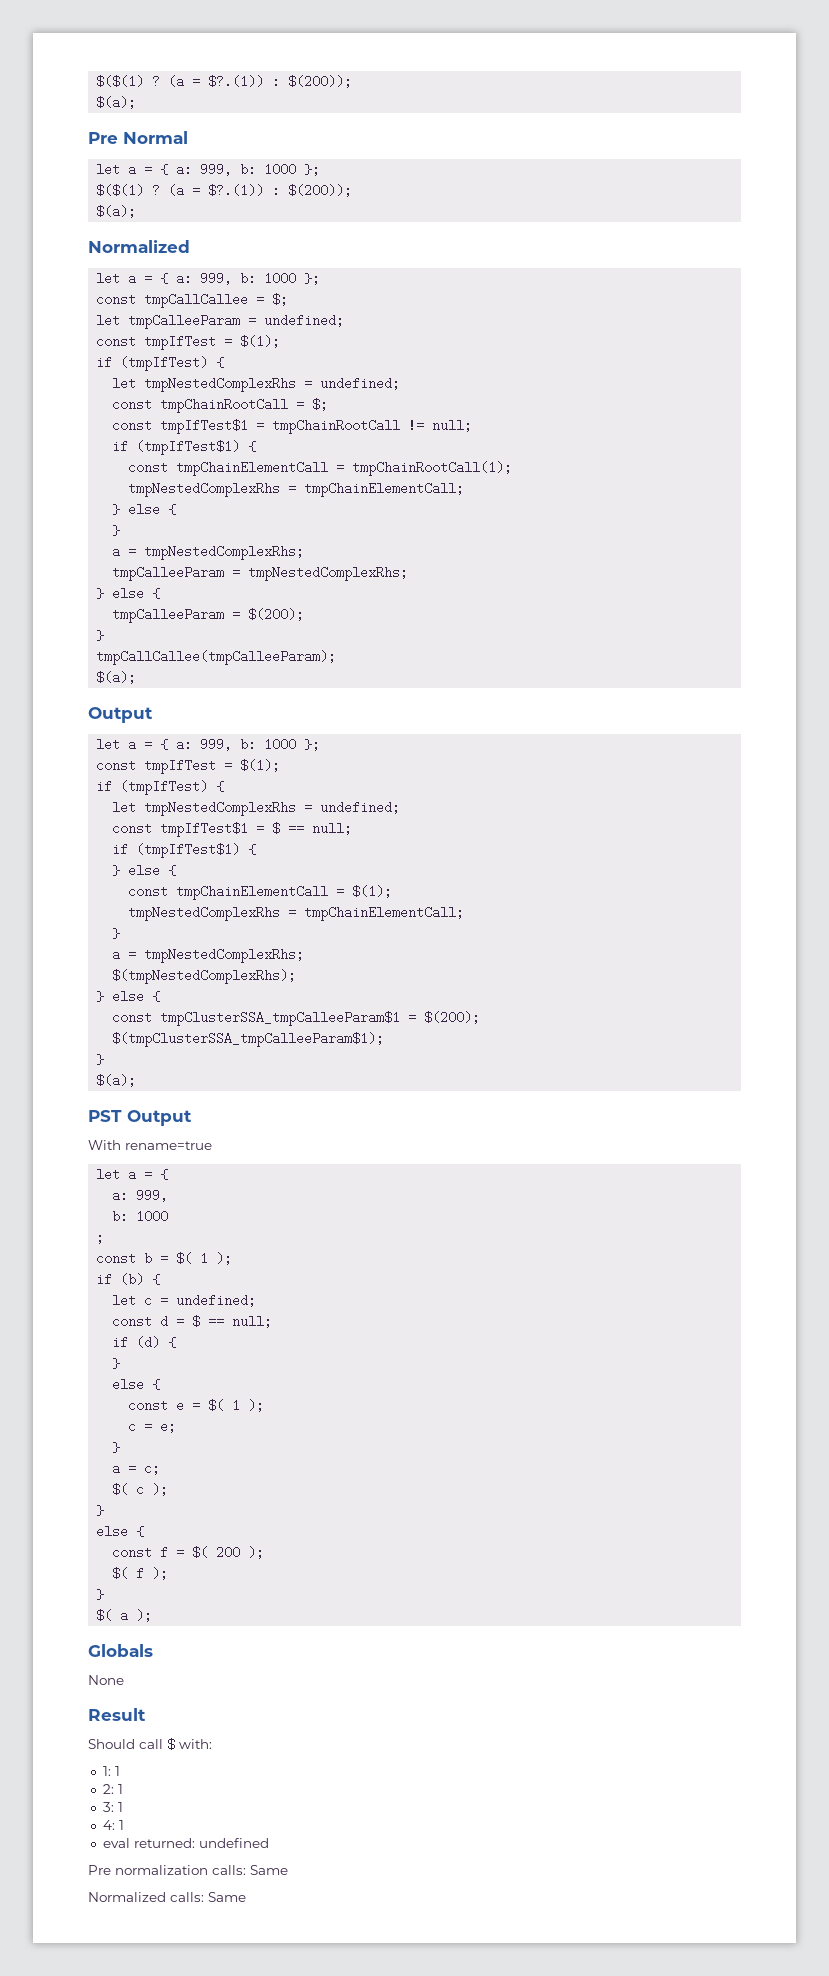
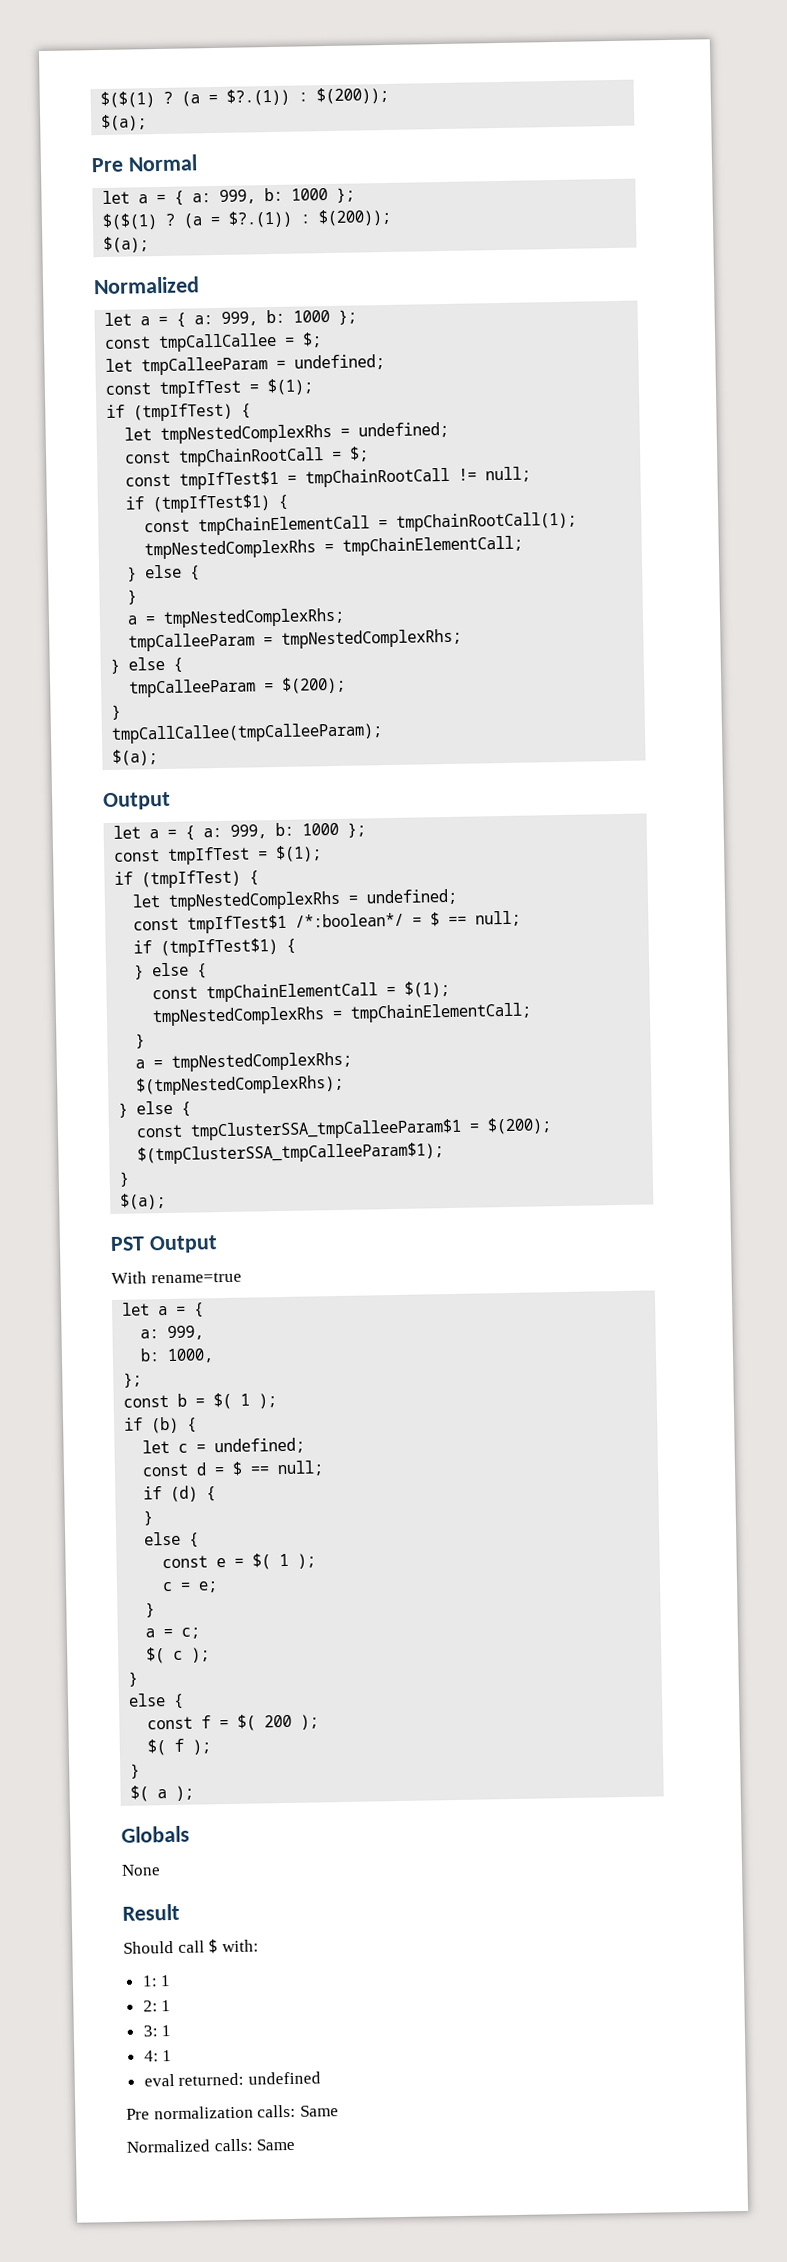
(249, 829) none -> [295,912,405,928] /*:boolean*/
[136,1210,169,1223] [96,1231,105,1244] 1000 // ; -> [167,1348,215,1364] [123,1372,143,1388] 1000, // };

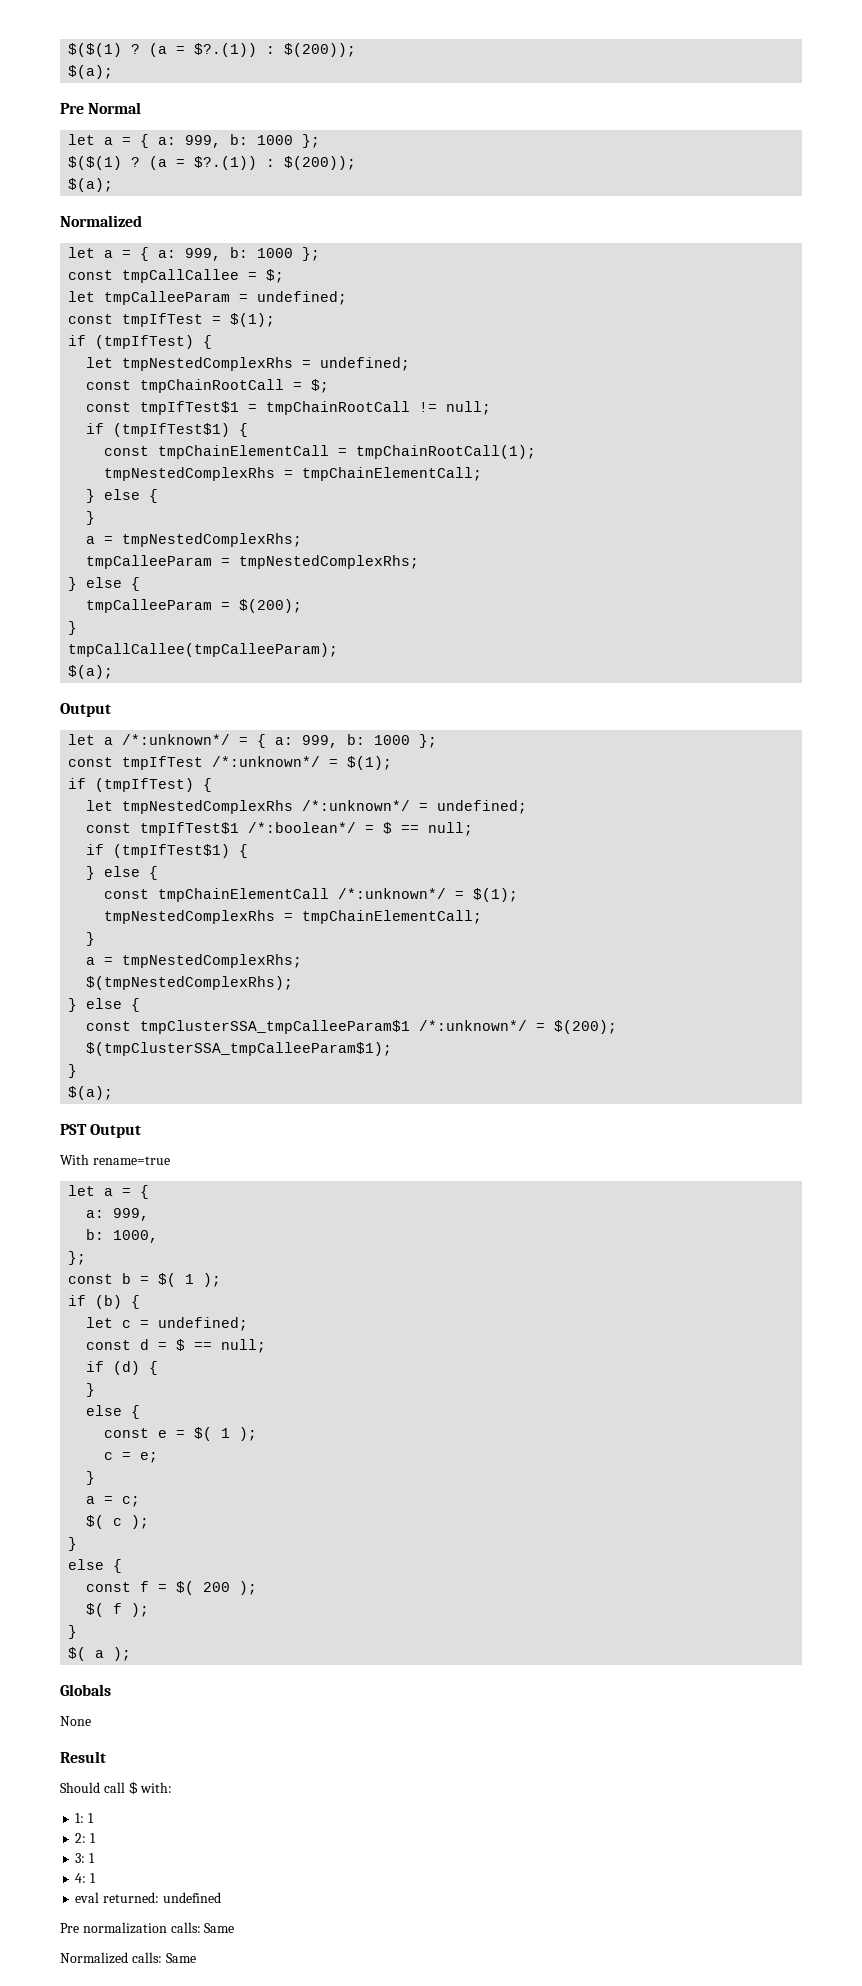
(160, 834) none -> [122,734,231,745] /*:unknown*/
[258,845,323,863] [114,869,260,889] [132,890,342,911] = $(1); // if (tmpIfTest) { // let tmpNestedComplexRhs -> [212,756,393,770] [68,778,213,792] [86,800,411,814] /*:unknown*/ = $(1); // if (tmpIfTest) { // let tmpNestedComplexRhs /*:unknown*/
(379, 992) none -> [338,888,447,899] /*:unknown*/
(463, 1129) none -> [419,1020,528,1031] /*:unknown*/

